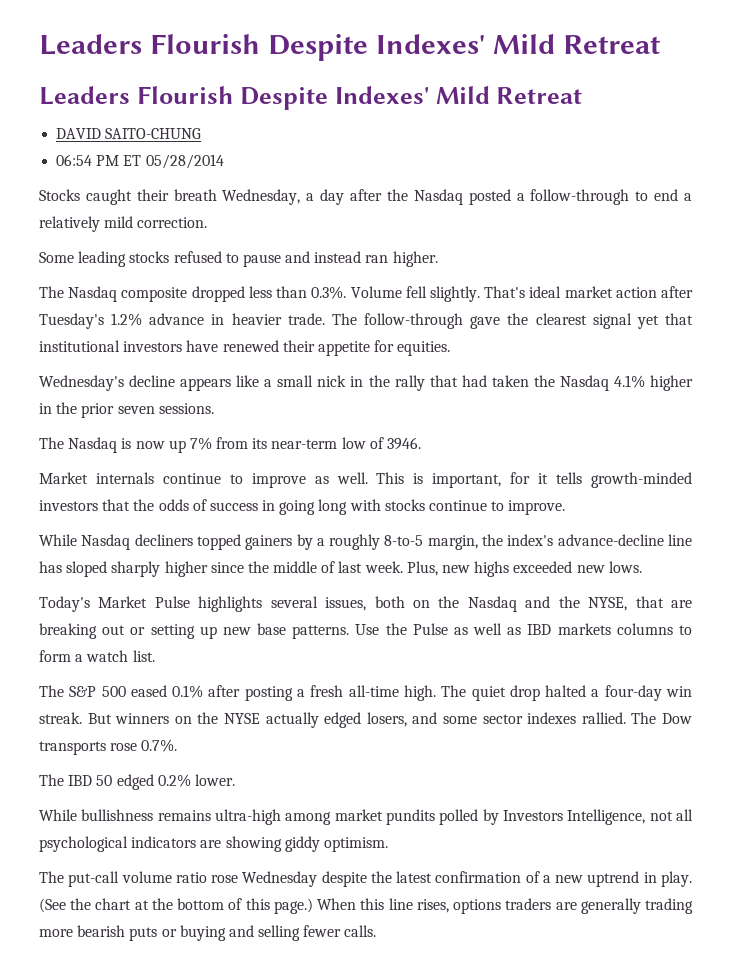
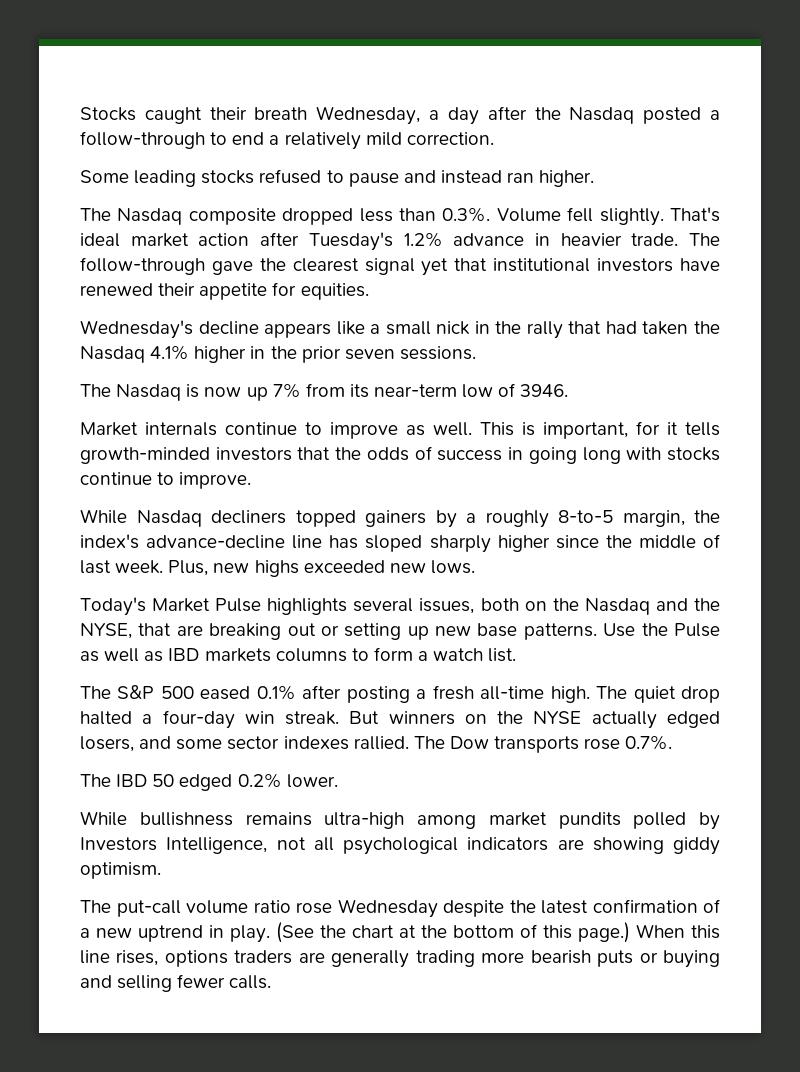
[39,33,661,61] [39,86,583,110] [56,128,202,139] [56,154,224,169] Leaders Flourish Despite Indexes' Mild Retreat // Leaders Flourish Despite Indexes' Mild Retreat // DAVID SAITO-CHUNG // 06:54 PM ET 05/28/2014 // -> (80, 114) none

